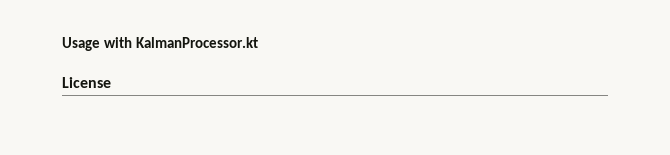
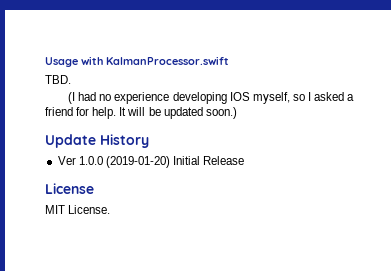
[135,37,258,48] KalmanProcessor.kt -> [106,56,229,65] [45,75,71,84] [68,92,355,104] [45,107,237,119] [45,134,149,148] [57,156,245,168] KalmanProcessor.swift // TBD. // (I had no experience developing IOS myself, so I asked a friend for help. It will be updated soon.) // Update History // Ver 1.0.0 (2019-01-20) Initial Release
(111, 82) none -> [45,205,111,214] // MIT License.

